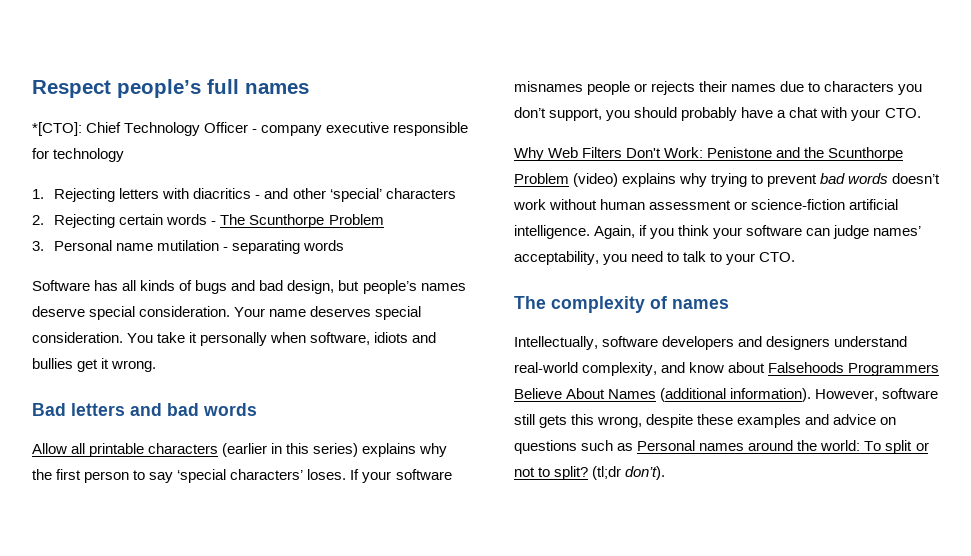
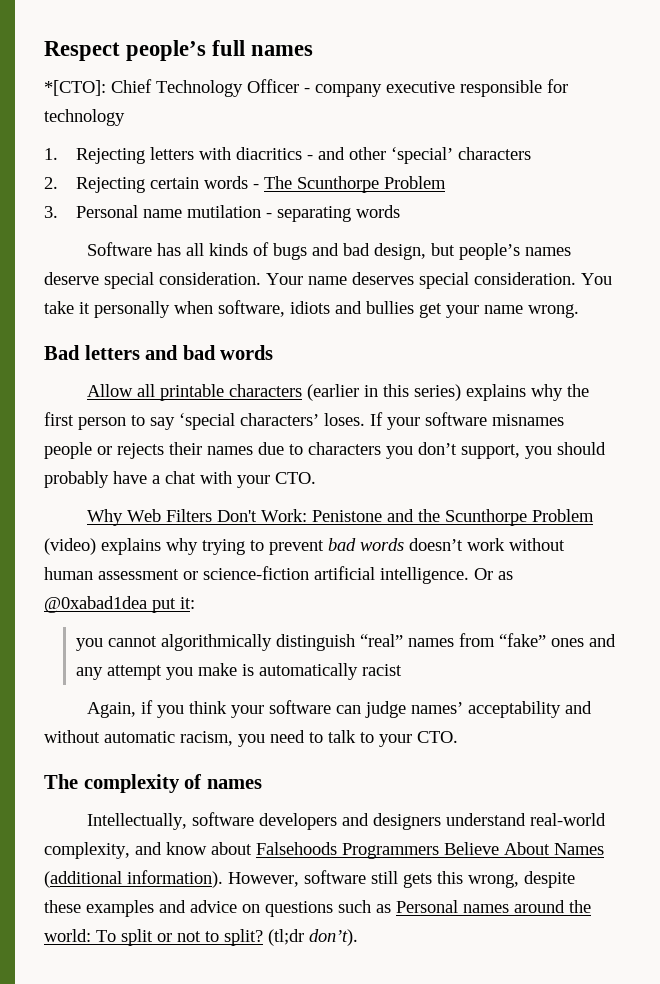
[101,358,110,369] it -> [446,305,523,318] your name
(590, 232) none -> [474,568,513,580] [44,596,195,613] [75,633,616,651] [75,663,402,680] Or as @0xabad1dea put it: // you cannot algorithmically distinguish “real” names from “fake” ones and any attempt you make is automatically racist //
[514,251,599,265] acceptability, -> [467,701,592,718] [44,730,233,746] acceptability and without automatic racism,

